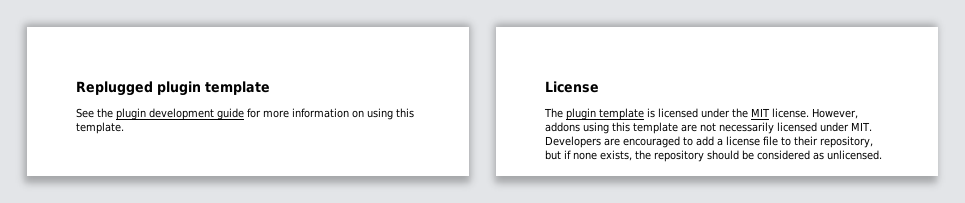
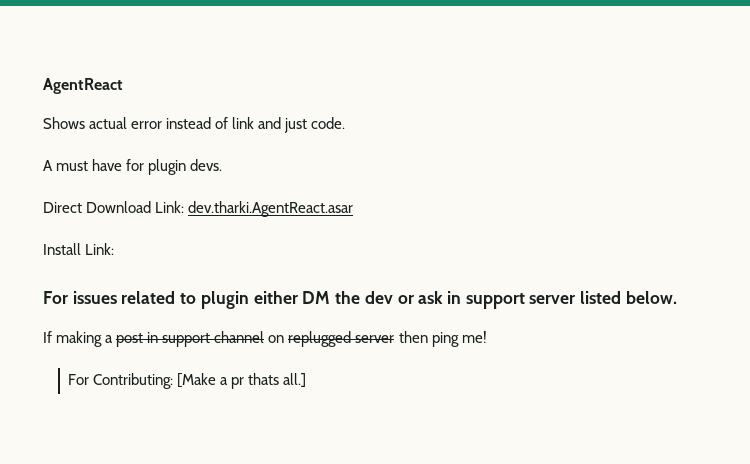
[76,81,270,96] [76,108,414,120] [76,122,124,134] [545,81,599,93] [544,108,858,120] [545,122,872,134] [545,136,873,148] [545,150,882,162] Replugged plugin template // See the plugin development guide for more information on using this template. // License // The plugin template is licensed under the MIT license. However, addons using this template are not necessarily licensed under MIT. Developers are encouraged to add a license file to their repository, but if none exists, the repository should be considered as unlicensed. -> [43,78,123,94] [43,117,346,133] [43,159,223,175] [43,201,354,217] [43,243,115,255] [43,291,677,309] [43,331,487,347] [68,373,307,389] AgentReact // Shows actual error instead of link and just code. // A must have for plugin devs. // Direct Download Link: dev.tharki.AgentReact.asar // Install Link: // For issues related to plugin either DM the dev or ask in support server listed below. // If making a post in support channel on replugged server then ping me! // For Contributing: [Make a pr thats all.]

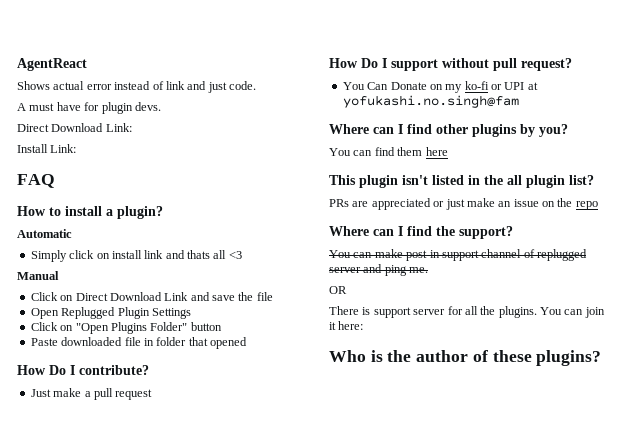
[188,201,354,217] dev.tharki.AgentReact.asar -> (132, 127) none
[43,291,677,309] [43,331,114,347] For issues related to plugin either DM the dev or ask in support server listed below. // If making a -> [17,174,55,188] [17,206,163,219] [17,229,72,238] [30,250,242,262] [17,271,59,280] [30,292,273,301] [30,307,191,319] [30,322,222,334] [30,337,247,349] [17,365,149,375] [30,388,153,400] [329,58,572,71] [342,81,538,93] [342,95,519,108] [329,124,568,137] [329,147,448,156] [329,175,594,188] [329,198,598,210] [329,226,513,239] [329,249,403,258] FAQ // How to install a plugin? // Automatic // Simply click on install link and thats all <3 // Manual // Click on Direct Download Link and save the file // Open Replugged Plugin Settings // Click on "Open Plugins Folder" button // Paste downloaded file in folder that opened // How Do I contribute? // Just make a pull request // How Do I support without pull request? // You Can Donate on my ko-fi or UPI at yofukashi.no.singh@fam // Where can I find other plugins by you? // You can find them here // This plugin isn't listed in the all plugin list? // PRs are appreciated or just make an issue on the repo // Where can I find the support? // You can make
[268,335,285,343] on -> [523,249,535,258] of
[398,331,487,347] [68,373,307,389] then ping me! // For Contributing: [Make a pr thats all.] -> [363,264,429,276] [329,286,347,294] [329,306,605,318] [329,321,364,330] [329,350,602,366] and ping me. // OR // There is support server for all the plugins. You can join it here: // Who is the author of these plugins?

